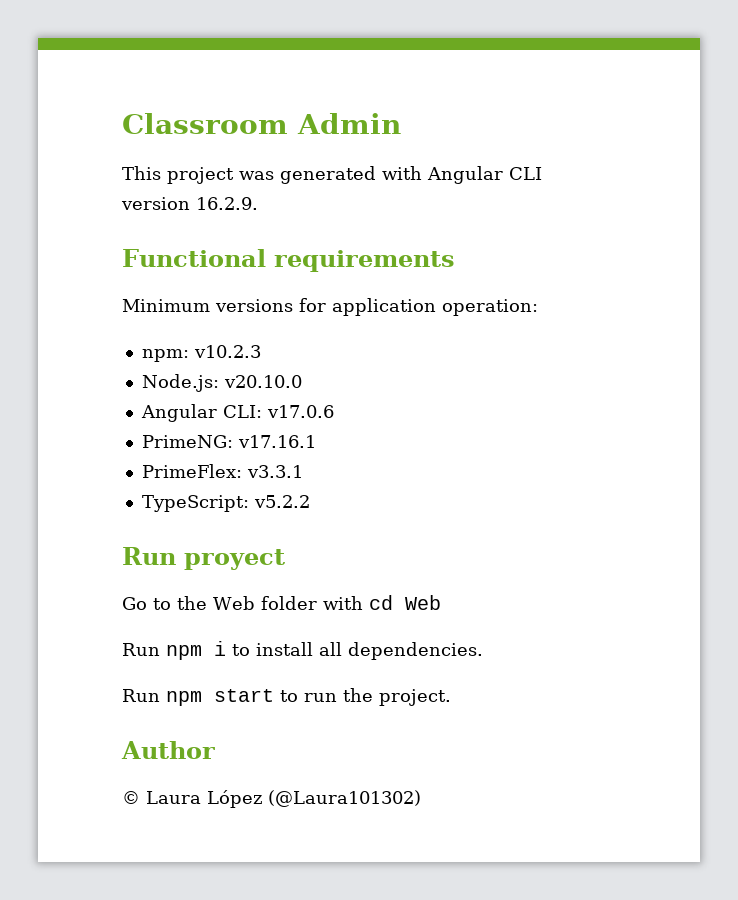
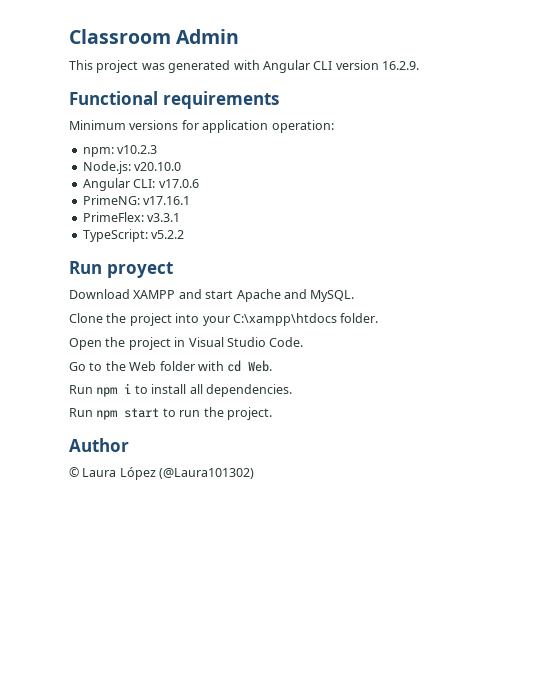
(285, 559) none -> [69,289,355,302] [69,313,379,326] [69,337,304,350] // Download XAMPP and start Apache and MySQL. // Clone the project into your C:\xampp\htdocs folder. // Open the project in Visual Studio Code.
[404,595,441,610] Web -> [248,360,273,372] Web.

